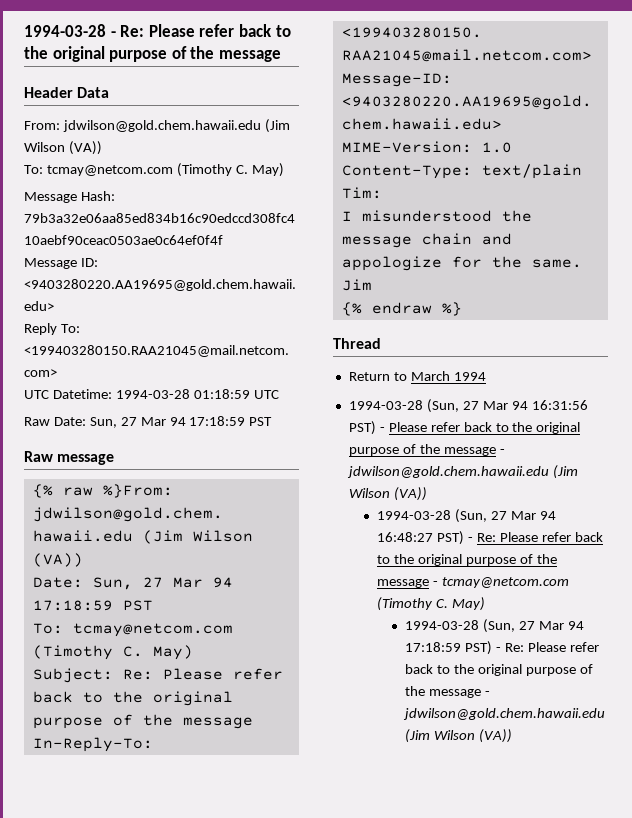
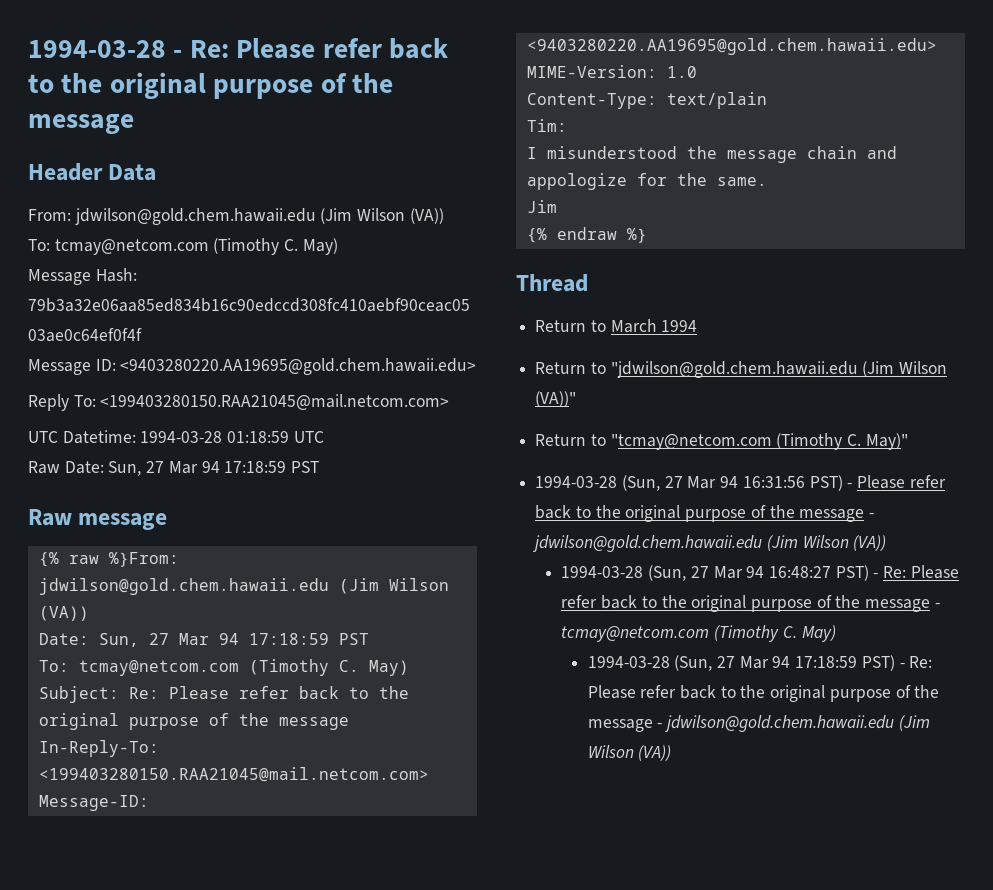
(486, 376) none -> [535,361,948,378] [535,391,577,407] [535,433,908,450] // Return to "jdwilson@gold.chem.hawaii.edu (Jim Wilson (VA))" // Return to "tcmay@netcom.com (Timothy C. May)"

